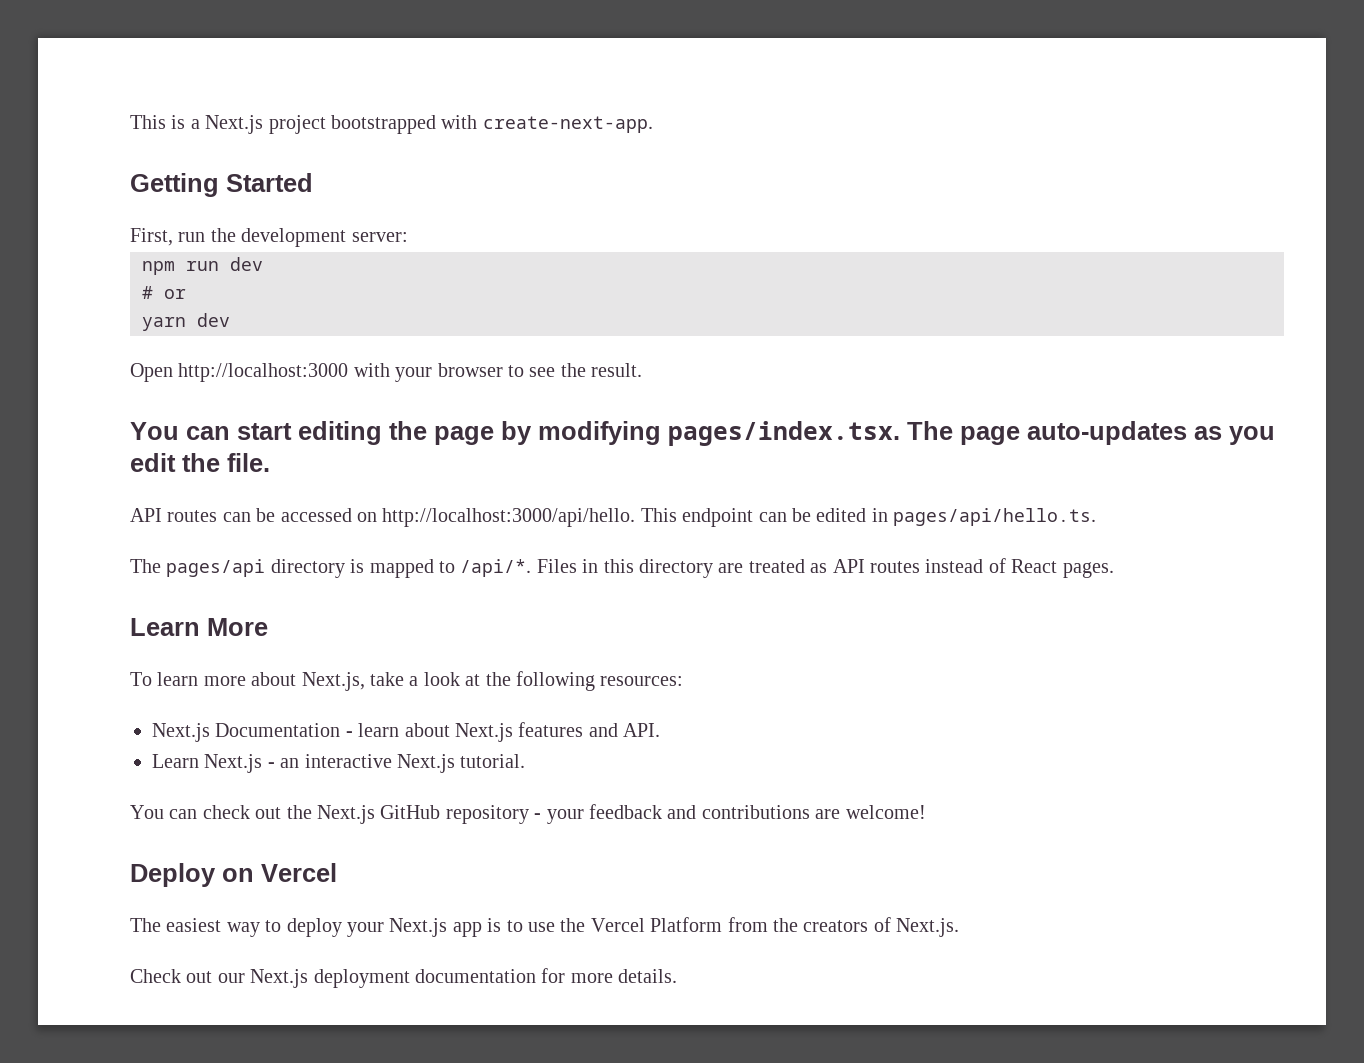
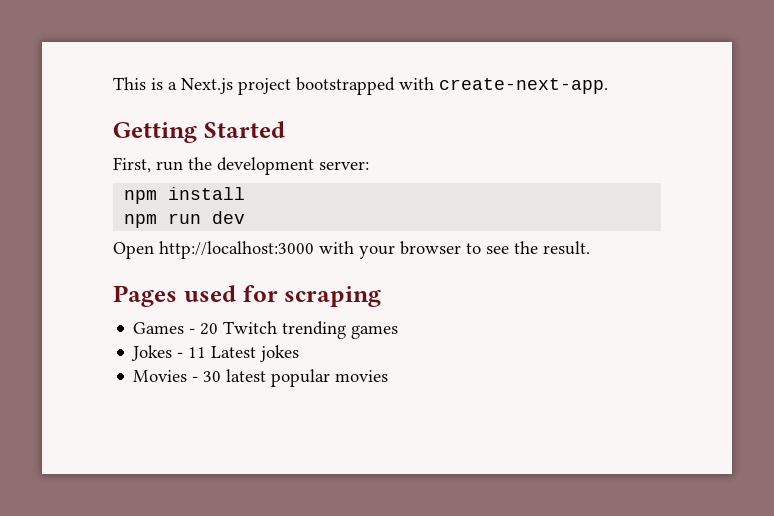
(408, 237) none -> [124,187,246,204] // npm install
[142,286,186,299] [142,313,230,331] // # or // yarn dev -> (246, 217) none
[130,421,1275,446] [130,453,270,472] [130,508,1097,527] [130,558,1114,578] [130,618,268,636] [130,671,684,691] [152,722,661,742] [152,754,526,773] [130,804,926,824] [130,863,337,887] [130,917,960,937] [130,968,678,988] You can start editing the page by modifying pages/index.tsx. The page auto-updates as you edit the file. // API routes can be accessed on http://localhost:3000/api/hello. This endpoint can be edited in pages/api/hello.ts. // The pages/api directory is mapped to /api/*. Files in this directory are treated as API routes instead of React pages. // Learn More // To learn more about Next.js, take a look at the following resources: // Next.js Documentation - learn about Next.js features and API. // Learn Next.js - an interactive Next.js tutorial. // You can check out the Next.js GitHub repository - your feedback and contributions are welcome! // Deploy on Vercel // The easiest way to deploy your Next.js app is to use the Vercel Platform from the creators of Next.js. // Check out our Next.js deployment documentation for more details. -> [113,285,382,307] [133,321,399,339] [131,345,300,362] [133,369,389,387] Pages used for scraping // Games - 20 Twitch trending games // Jokes - 11 Latest jokes // Movies - 30 latest popular movies

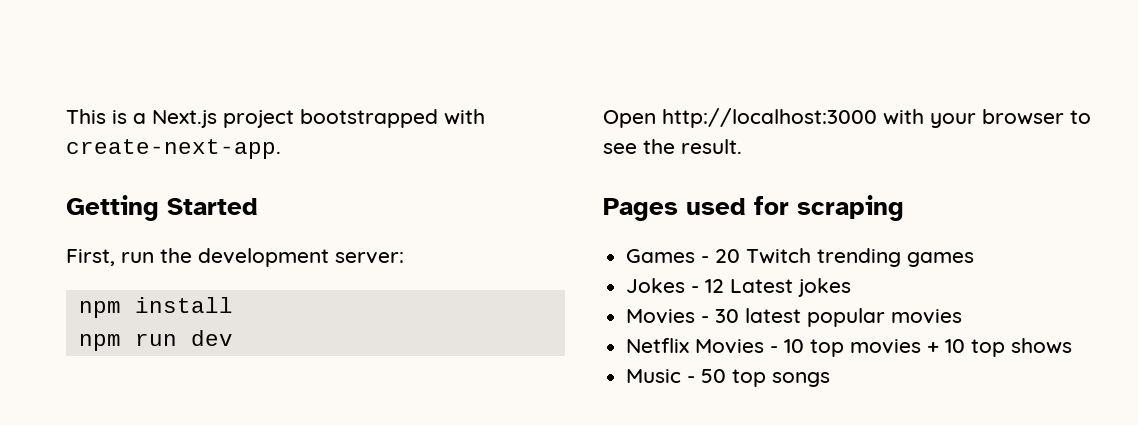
[188,347,207,358] 11 -> [705,279,725,293] 12
(389, 376) none -> [626,338,1073,357] [626,369,831,387] // Netflix Movies - 10 top movies + 10 top shows // Music - 50 top songs

